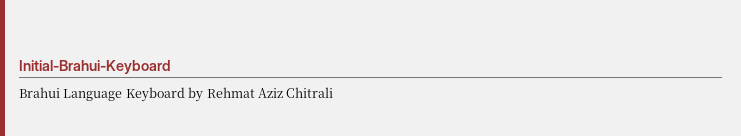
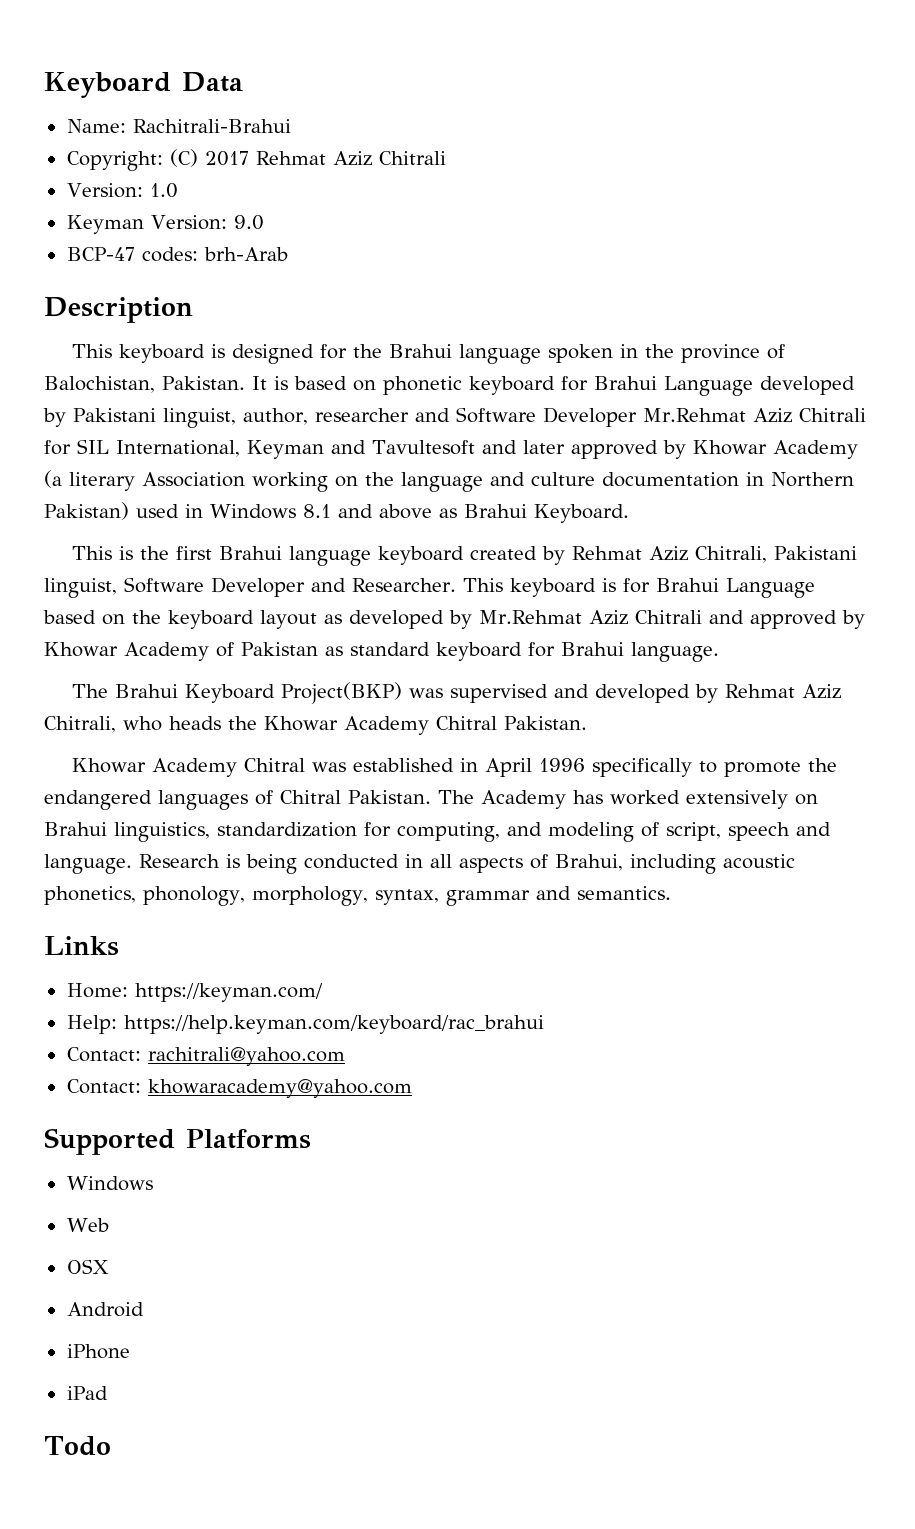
[19,60,171,74] [19,87,334,102] Initial-Brahui-Keyboard // Brahui Language Keyboard by Rehmat Aziz Chitrali -> [44,72,243,98] [66,119,291,133] [66,149,446,171] [66,183,178,198] [66,215,264,234] [66,247,288,262] [44,297,193,323] [71,344,785,364] [44,376,855,396] [43,407,866,428] [44,439,858,459] [44,470,854,492] [44,502,629,523] [71,546,857,566] [44,577,815,598] [43,610,865,629] [44,642,719,662] [71,682,841,704] [44,716,587,735] [71,758,837,777] [44,790,818,810] [44,822,831,842] [44,854,795,874] [44,886,671,906] [44,936,119,956] [66,983,323,1002] [66,1015,544,1034] [66,1047,345,1066] [66,1079,412,1098] [44,1128,311,1155] [66,1176,153,1191] [66,1218,109,1232] [66,1259,109,1274] [66,1302,144,1317] [66,1344,130,1359] [66,1386,108,1400] [44,1436,111,1456] Keyboard Data // Name: Rachitrali-Brahui // Copyright: (C) 2017 Rehmat Aziz Chitrali // Version: 1.0 // Keyman Version: 9.0 // BCP-47 codes: brh-Arab // Description // This keyboard is designed for the Brahui language spoken in the province of Balochistan, Pakistan. It is based on phonetic keyboard for Brahui Language developed by Pakistani linguist, author, researcher and Software Developer Mr.Rehmat Aziz Chitrali for SIL International, Keyman and Tavultesoft and later approved by Khowar Academy (a literary Association working on the language and culture documentation in Northern Pakistan) used in Windows 8.1 and above as Brahui Keyboard. // This is the first Brahui language keyboard created by Rehmat Aziz Chitrali, Pakistani linguist, Software Developer and Researcher. This keyboard is for Brahui Language based on the keyboard layout as developed by Mr.Rehmat Aziz Chitrali and approved by Khowar Academy of Pakistan as standard keyboard for Brahui language. // The Brahui Keyboard Project(BKP) was supervised and developed by Rehmat Aziz Chitrali, who heads the Khowar Academy Chitral Pakistan. // Khowar Academy Chitral was established in April 1996 specifically to promote the endangered languages of Chitral Pakistan. The Academy has worked extensively on Brahui linguistics, standardization for computing, and modeling of script, speech and language. Research is being conducted in all aspects of Brahui, including acoustic phonetics, phonology, morphology, syntax, grammar and semantics. // Links // Home: https://keyman.com/ // Help: https://help.keyman.com/keyboard/rac_brahui // Contact: rachitrali@yahoo.com // Contact: khowaracademy@yahoo.com // Supported Platforms // Windows // Web // OSX // Android // iPhone // iPad // Todo

